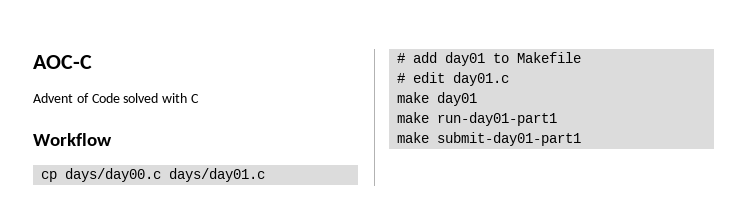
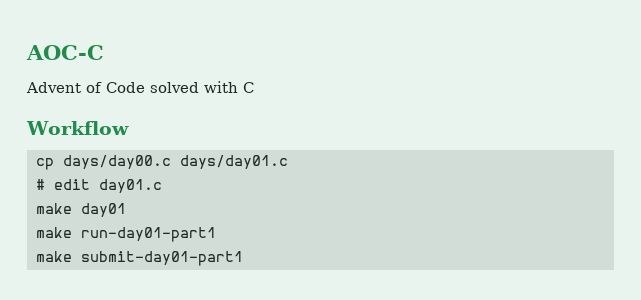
[397,52,582,66] // # add day01 to Makefile -> (288, 162) none

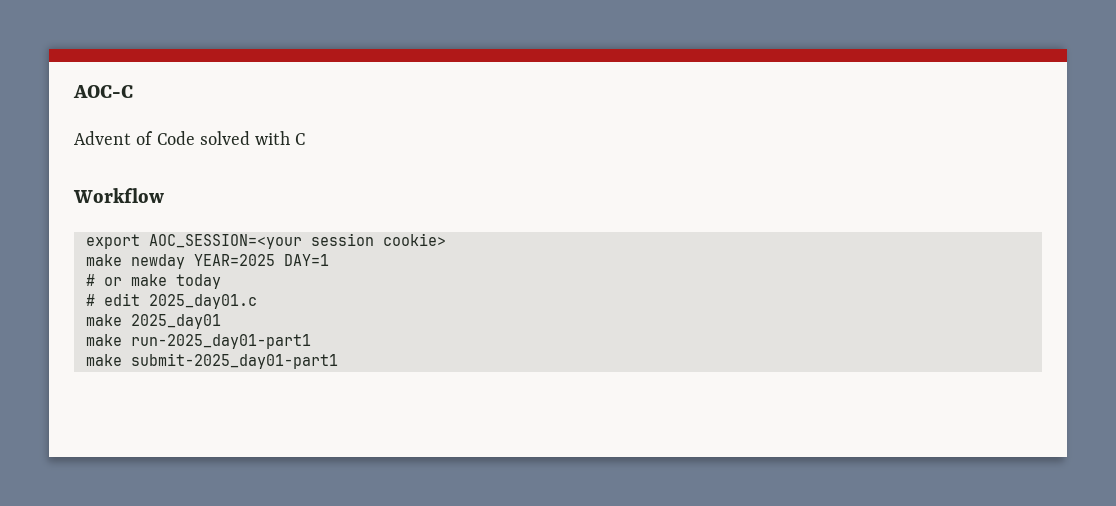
[36,155,288,170] cp days/day00.c days/day01.c -> [85,233,446,249] [85,254,329,269] [85,274,221,289] export AOC_SESSION=<your session cookie> // make newday YEAR=2025 DAY=1 // # or make today
[99,179,162,193] [36,203,126,217] [36,227,216,242] [36,251,243,266] day01.c // make day01 // make run-day01-part1 // make submit-day01-part1 -> [148,294,257,309] [85,314,221,329] [85,334,311,349] [85,353,338,369] 2025_day01.c // make 2025_day01 // make run-2025_day01-part1 // make submit-2025_day01-part1

